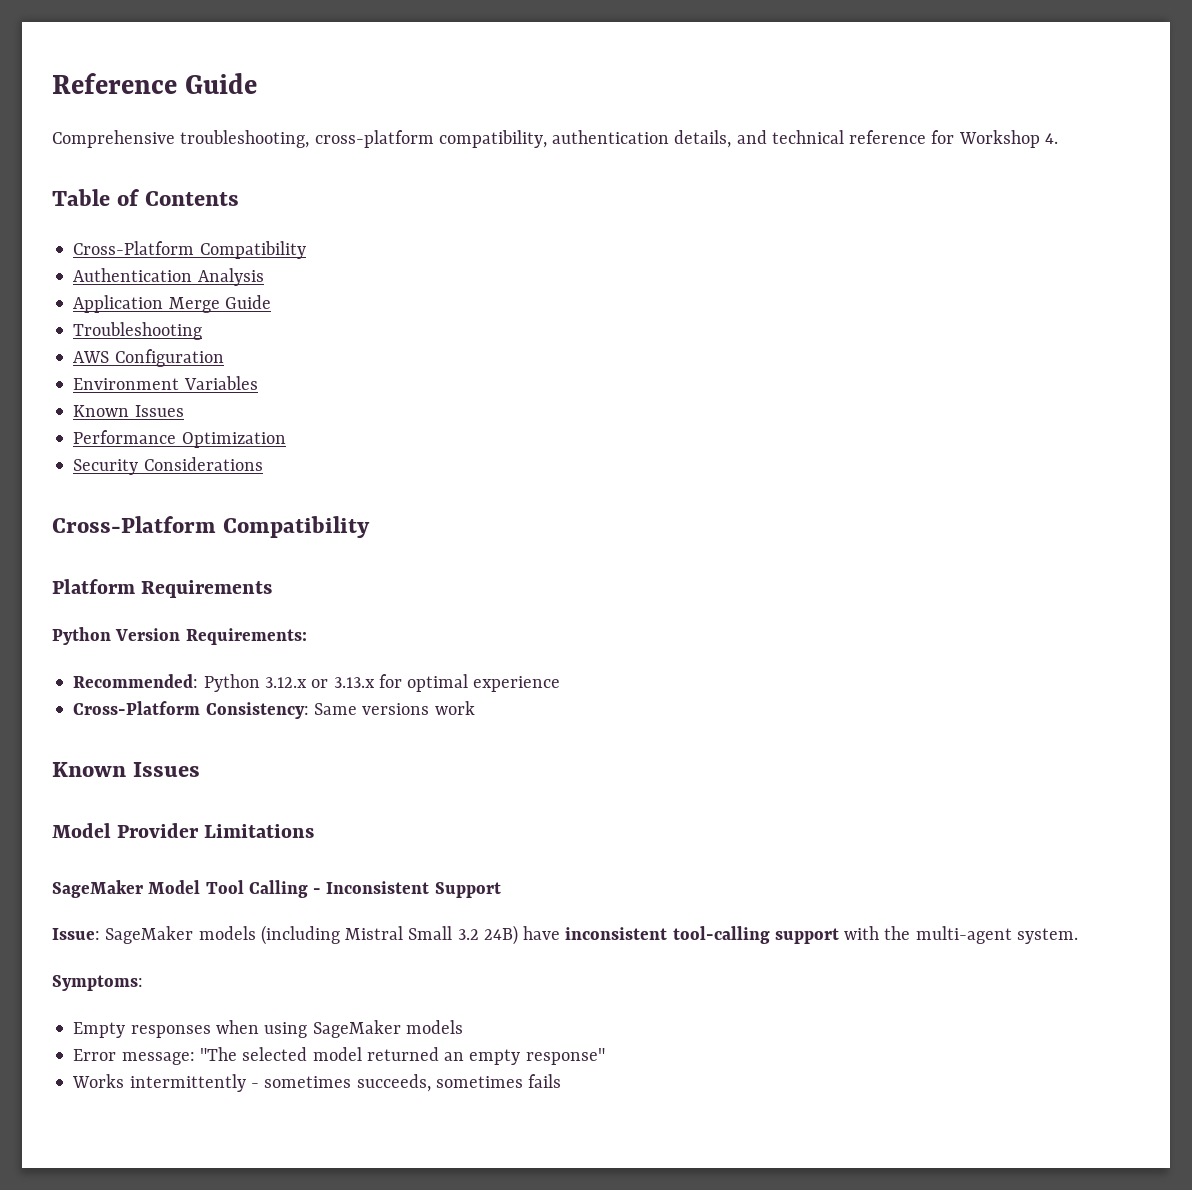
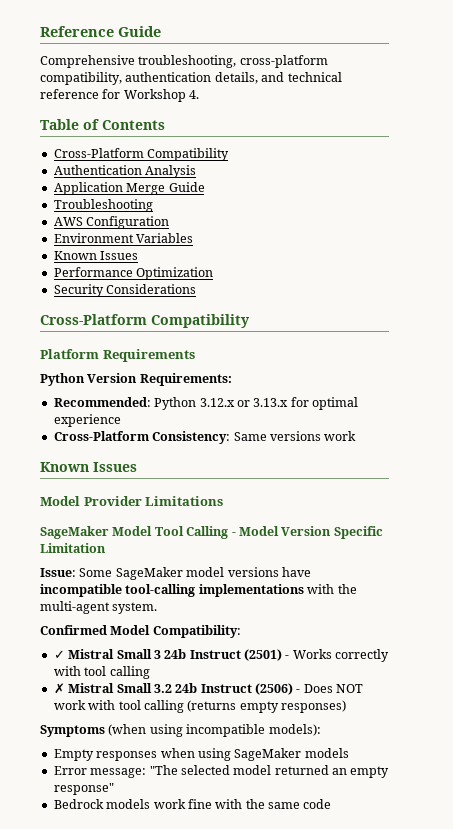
[326,881,501,898] [52,925,1078,945] [52,975,143,991] Inconsistent Support // Issue: SageMaker models (including Mistral Small 3.2 24B) have inconsistent tool-calling support with the multi-agent system. // Symptoms: -> [238,526,383,539] [40,543,106,553] [40,567,311,580] [40,584,357,597] [40,601,158,614] [40,625,241,638] [53,649,390,662] [53,666,150,679] [53,683,364,695] [53,700,346,713] [40,724,321,737] Model Version Specific Limitation // Issue: Some SageMaker model versions have incompatible tool-calling implementations with the multi-agent system. // Confirmed Model Compatibility: // ✓ Mistral Small 3 24b Instruct (2501) - Works correctly with tool calling // ✗ Mistral Small 3.2 24b Instruct (2506) - Does NOT work with tool calling (returns empty responses) // Symptoms (when using incompatible models):
[72,1074,562,1092] Works intermittently - sometimes succeeds, sometimes fails -> [53,799,332,809] Bedrock models work fine with the same code

